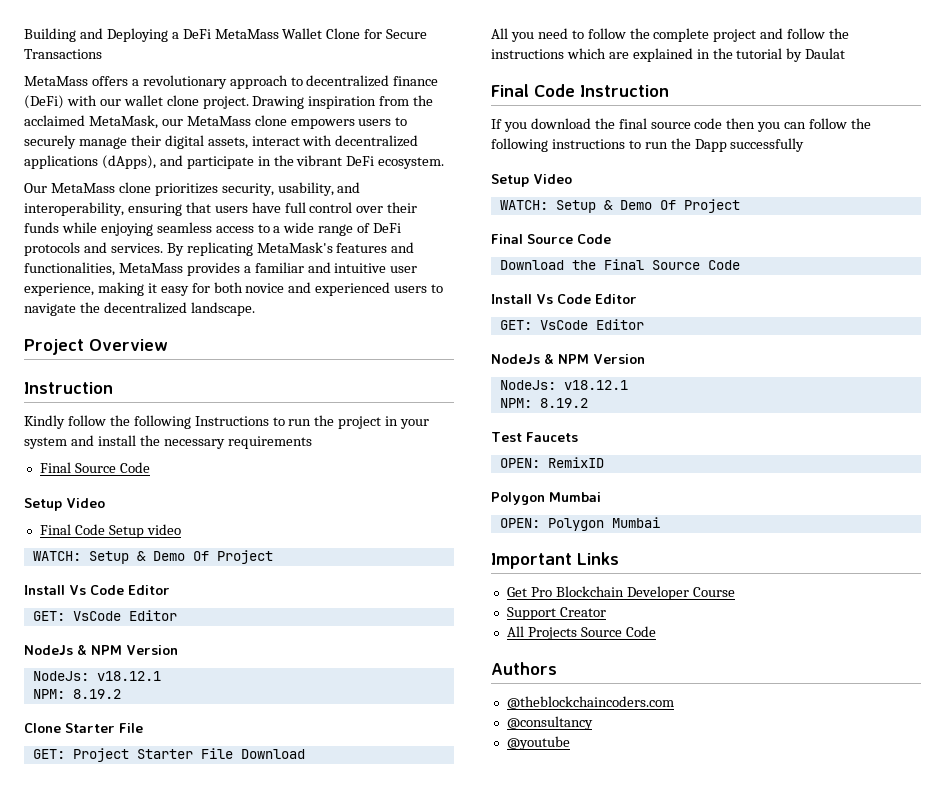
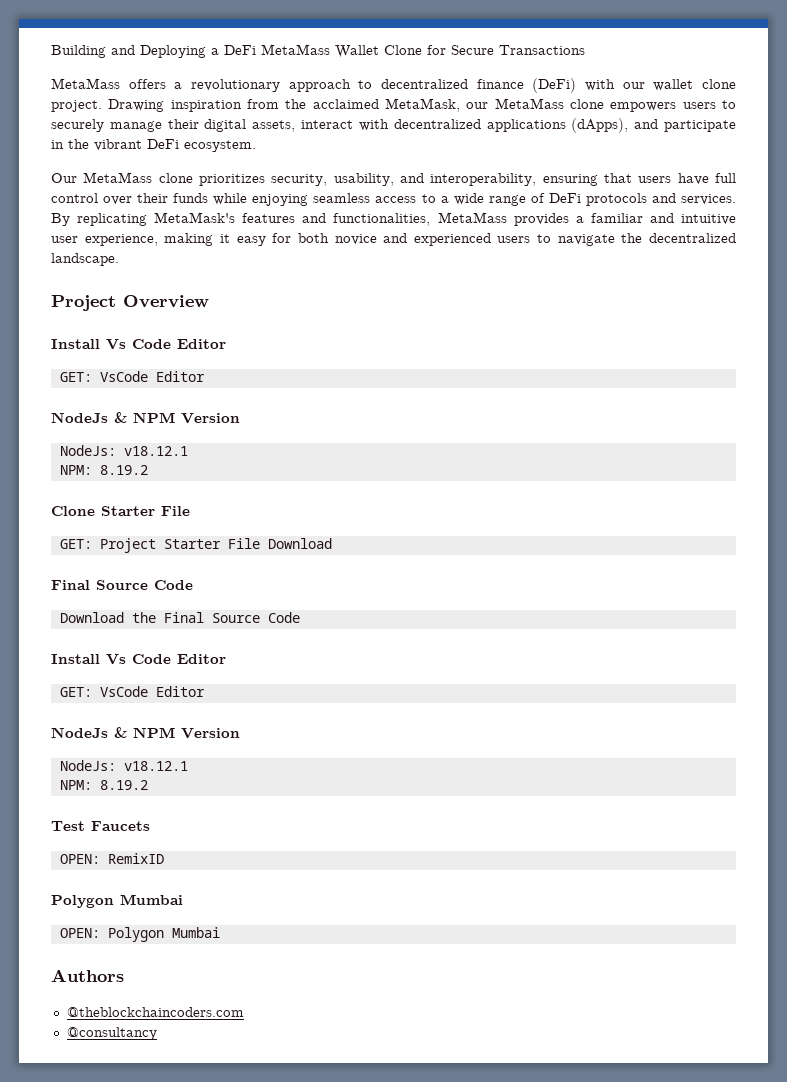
[24,382,113,394] [24,415,430,429] [24,435,312,449] [39,462,150,473] [24,498,105,511] [39,524,181,538] [32,550,273,564] // Instruction // Kindly follow the following Instructions to run the project in your system and install the necessary requirements // Final Source Code // Setup Video // Final Code Setup video // WATCH: Setup & Demo Of Project -> (209, 301) none
[491,28,850,42] [491,48,846,62] [491,84,669,97] [491,118,872,132] [491,138,805,152] [491,174,572,187] [499,199,740,213] // All you need to follow the complete project and follow the instructions which are explained in the tutorial by Daulat // Final Code Instruction // If you download the final source code then you can follow the following instructions to run the Dapp successfully // Setup Video // WATCH: Setup & Demo Of Project -> (332, 543) none
[491,552,619,569] [506,586,735,600] [506,607,606,620] [506,626,656,640] // Important Links // Get Pro Blockchain Developer Course // Support Creator // All Projects Source Code -> (220, 932) none
[506,736,570,750] // @youtube -> (157, 1033) none

